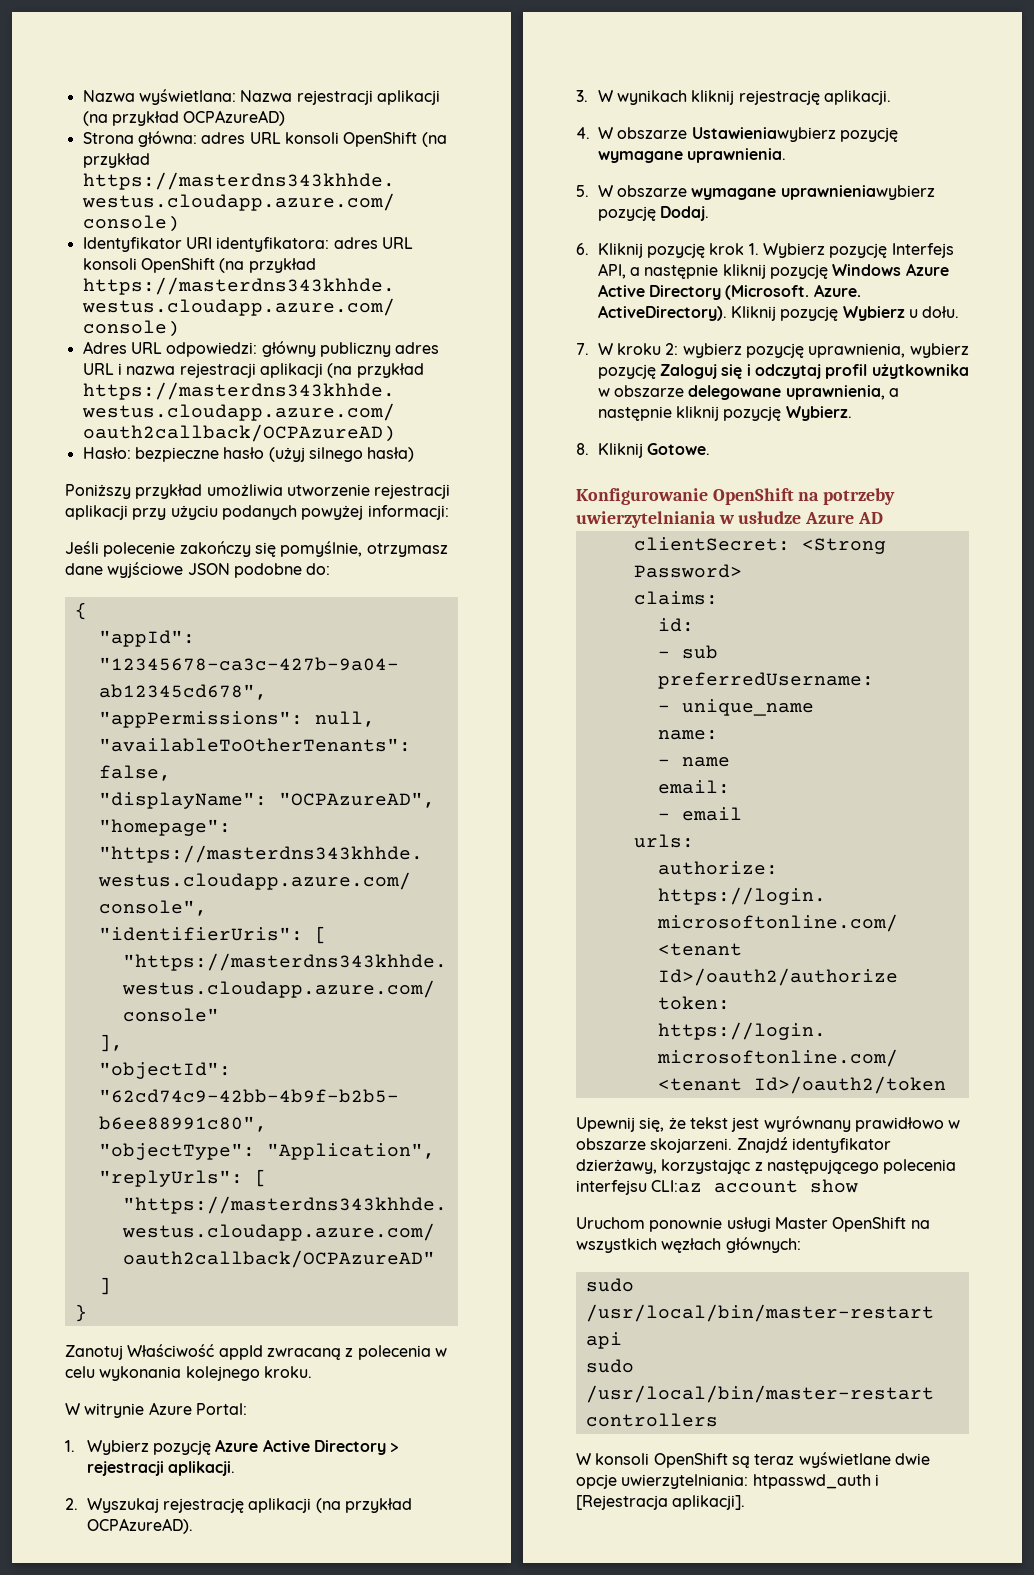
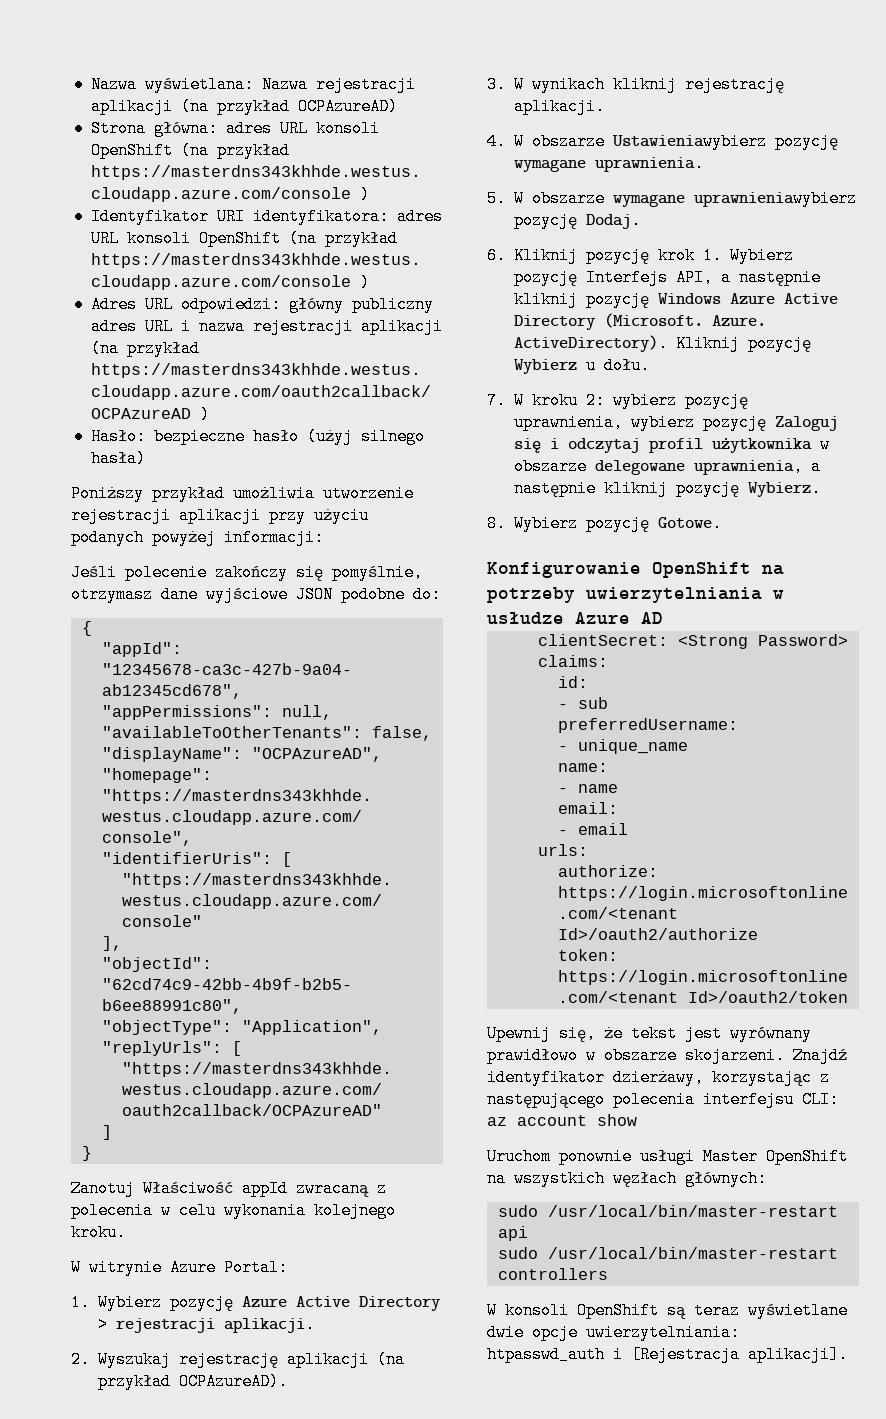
[597,443,643,458] Kliknij -> [514,515,649,532] Wybierz pozycję
[651,1180,703,1193] CLI:az -> [802,1091,839,1108] [487,1117,507,1126] CLI: az

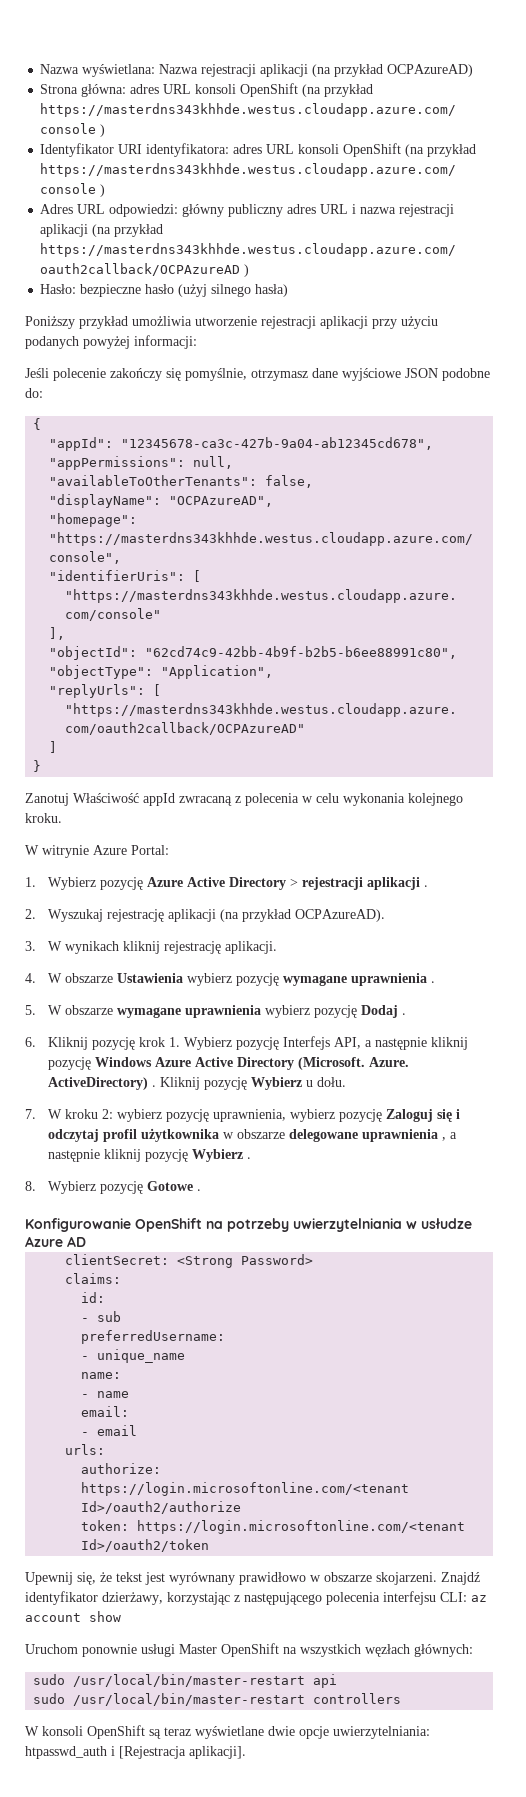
[224,1316,315,1333] aplikacji. -> [367,877,429,890] aplikacji .
[612,133,838,150] [514,155,704,172] Ustawieniawybierz pozycję wymagane uprawnienia. -> [117,973,436,986] Ustawienia wybierz pozycję wymagane uprawnienia .
[694,190,857,207] [514,212,641,229] uprawnieniawybierz pozycję Dodaj. -> [185,1005,407,1018] uprawnienia wybierz pozycję Dodaj .
[514,335,668,352] ActiveDirectory). -> [48,1077,157,1090] ActiveDirectory) .
[694,458,821,475] [514,480,821,497] uprawnienia, a następnie kliknij pozycję Wybierz. -> [362,1129,458,1142] [48,1149,252,1162] uprawnienia , a następnie kliknij pozycję Wybierz .
[658,515,722,532] Gotowe. -> [147,1181,202,1191] Gotowe .

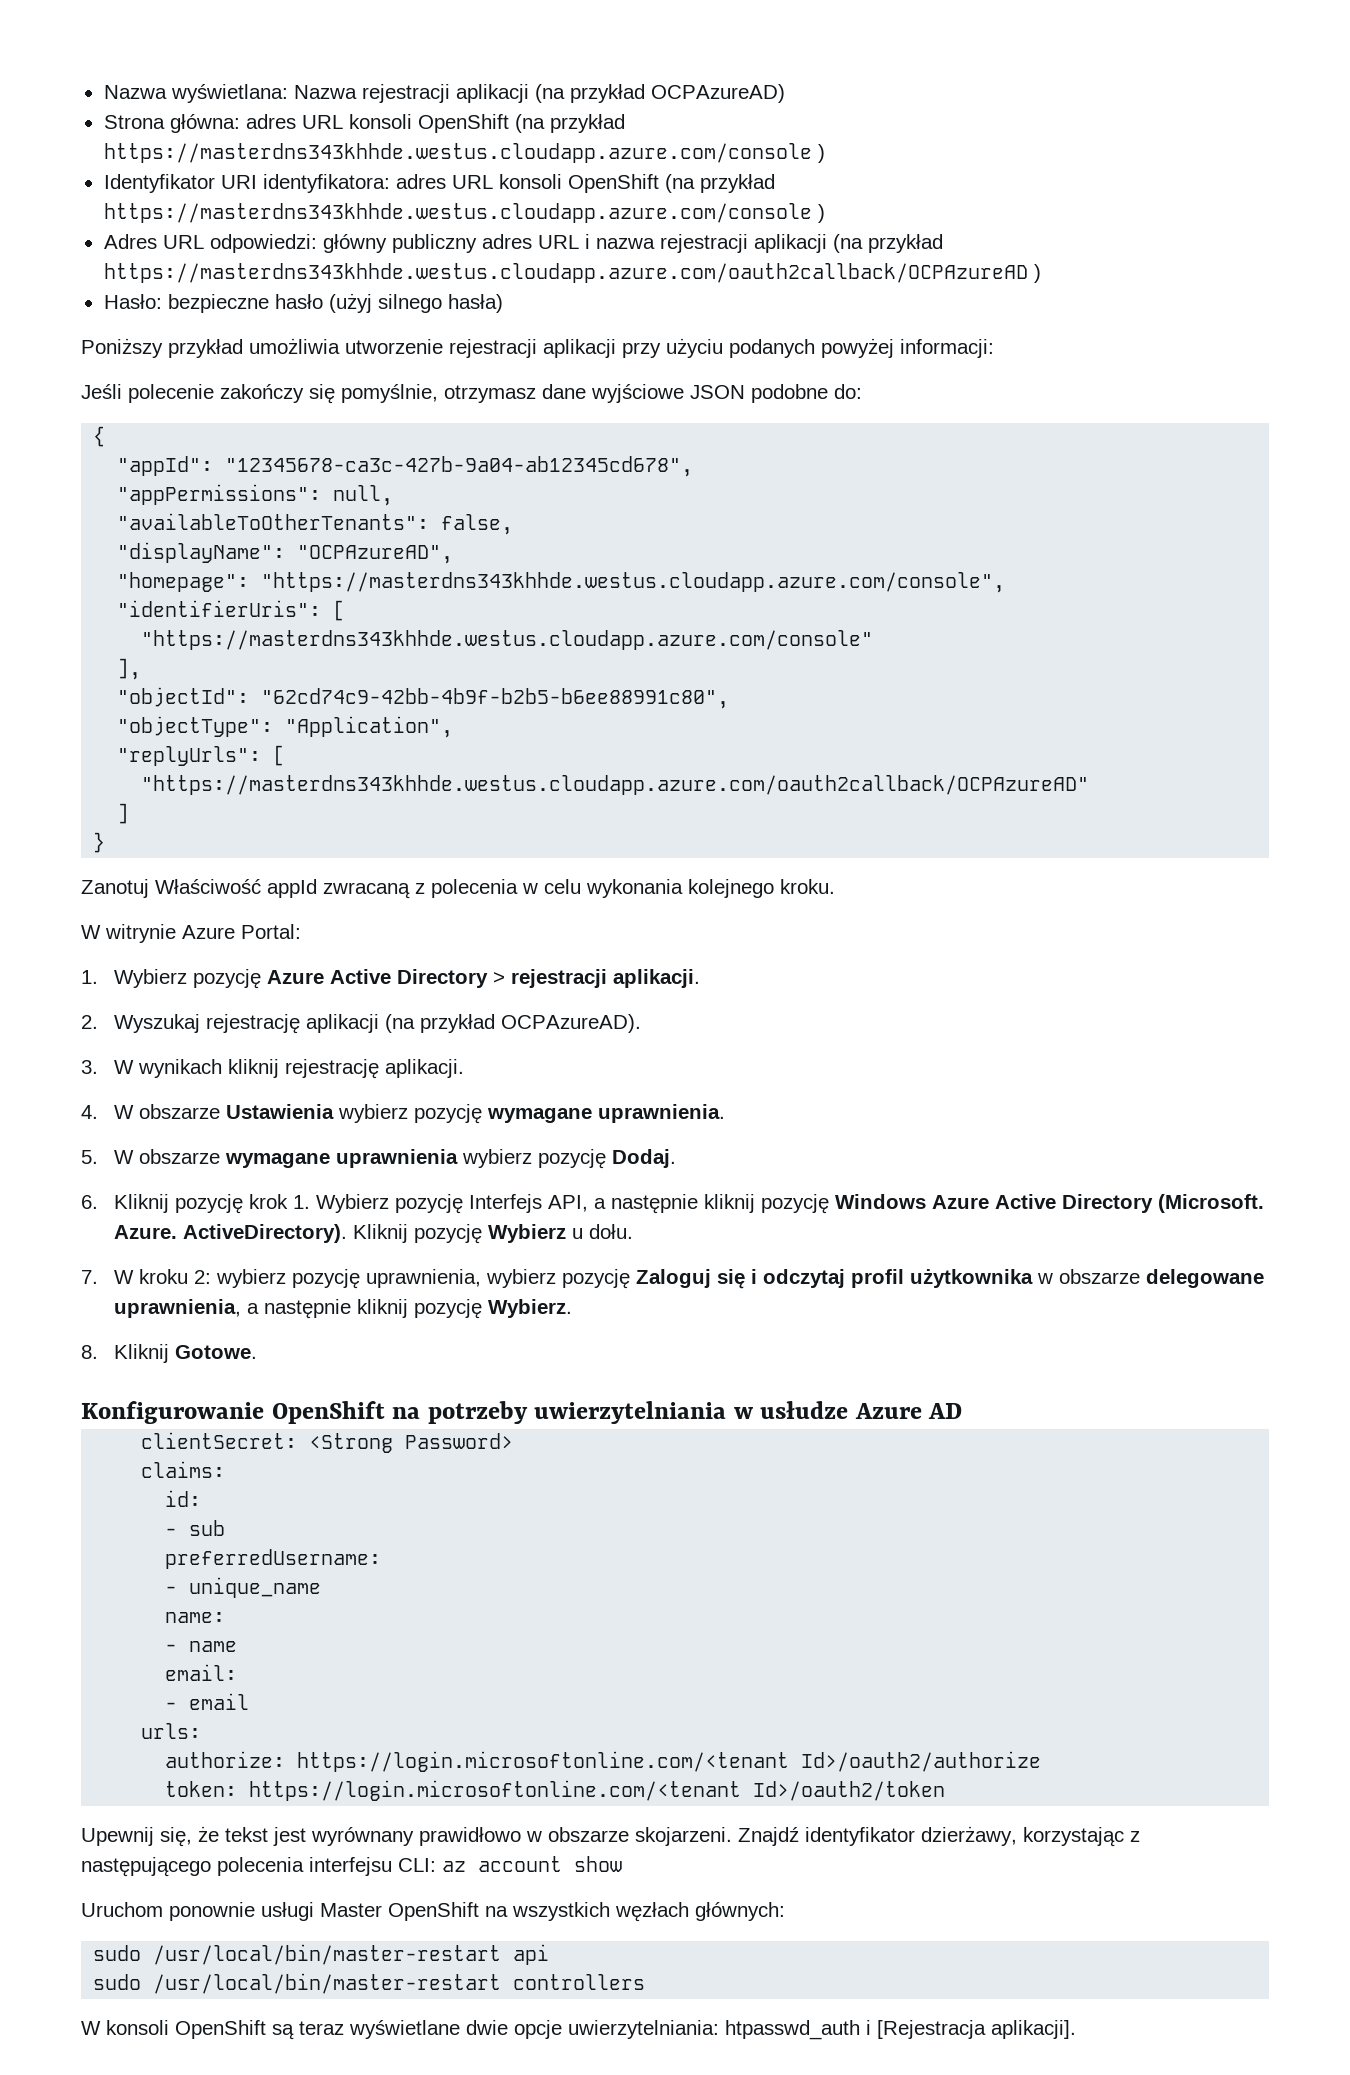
[367,877,429,890] aplikacji . -> [612,969,700,988] aplikacji.
[351,973,436,986] uprawnienia . -> [597,1104,725,1123] uprawnienia.
[361,1005,407,1018] Dodaj . -> [611,1149,676,1168] Dodaj.
[48,1077,157,1090] ActiveDirectory) . -> [182,1224,347,1243] ActiveDirectory).
[362,1129,458,1142] [48,1149,252,1162] uprawnienia , a następnie kliknij pozycję Wybierz . -> [113,1299,572,1319] uprawnienia, a następnie kliknij pozycję Wybierz.
[48,1181,202,1194] Wybierz pozycję Gotowe . -> [113,1344,257,1363] Kliknij Gotowe.

